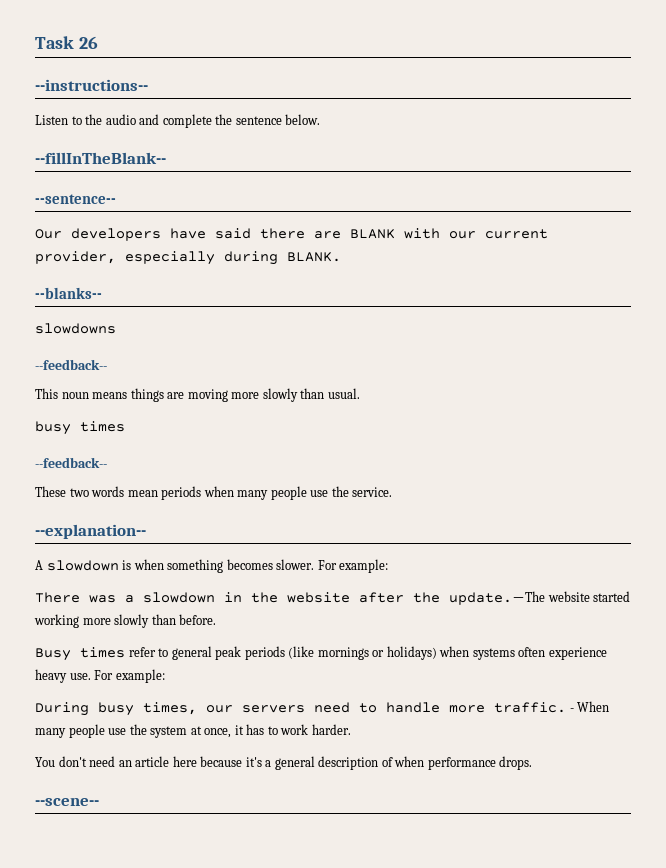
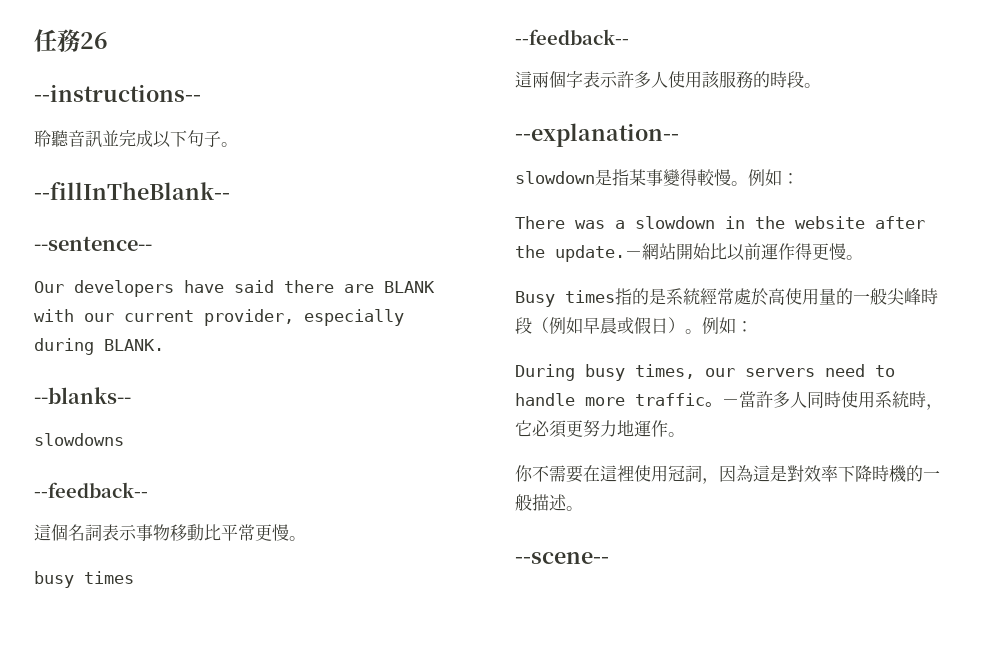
[35,36,74,49] Task -> [34,29,80,52] 任務
[35,114,321,128] Listen to the audio and complete the sentence below. -> [34,130,238,148] 聆聽音訊並完成以下句子。
[35,388,360,402] [35,421,125,435] [35,457,107,468] [35,486,393,500] [35,524,146,539] [35,559,389,573] This noun means things are moving more slowly than usual. // busy times // --feedback-- // These two words mean periods when many people use the service. // --explanation-- // A slowdown is when something becomes slower. For example: -> [34,524,306,541] [34,571,134,588] [515,29,629,45] [515,71,821,89] [515,123,679,147] [515,169,799,186] 這個名詞表示事物移動比平常更慢。 // busy times // --feedback-- // 這兩個字表示許多人使用該服務的時段。 // --explanation-- // slowdown是指某事變得較慢。例如：
[525,591,631,602] [34,614,217,628] [35,646,607,661] [35,669,165,683] The website started working more slowly than before. // Busy times refer to general peak periods (like mornings or holidays) when systems often experience heavy use. For example: -> [642,243,863,261] [515,288,938,307] [515,317,753,334] 網站開始比以前運作得更慢。 // Busy times指的是系統經常處於高使用量的一般尖峰時段（例如早晨或假日）。例如：
[494,701,610,713] [35,724,351,738] [35,756,533,770] traffic. - When many people use the system at once, it has to work harder. // You don't need an article here because it's a general description of when performance drops. -> [635,391,943,410] [515,420,685,438] [515,465,940,484] [515,494,583,511] traffic。－當許多人同時使用系統時，它必須更努力地運作。 // 你不需要在這裡使用冠詞，因為這是對效率下降時機的一般描述。

